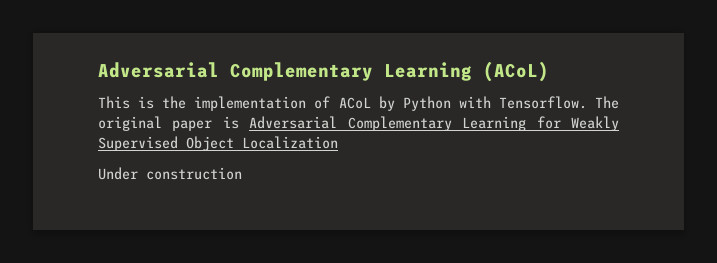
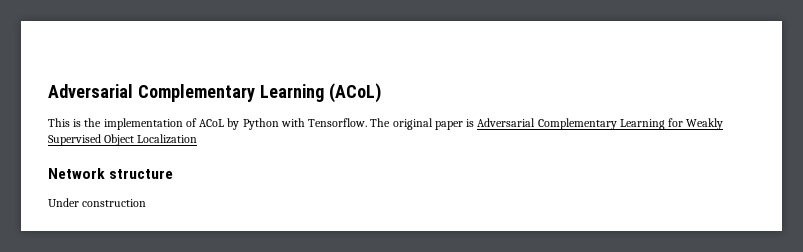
(338, 142) none -> [48,168,174,179] // Network structure

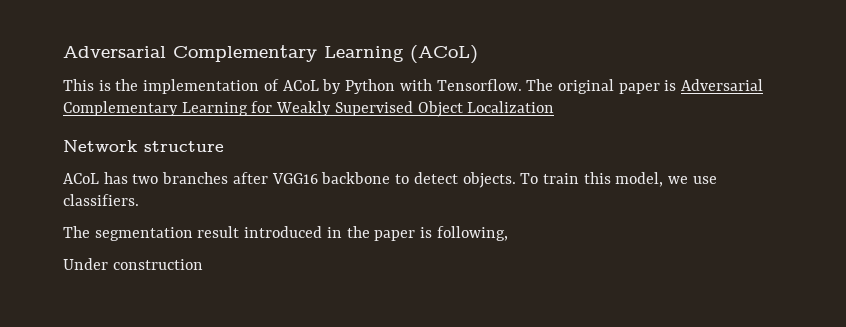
(174, 174) none -> [63,172,717,188] [63,194,139,206] [63,226,508,241] // ACoL has two branches after VGG16 backbone to detect objects. To train this model, we use classifiers. // The segmentation result introduced in the paper is following,

